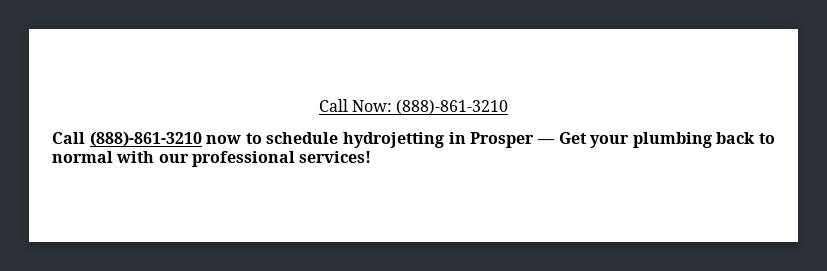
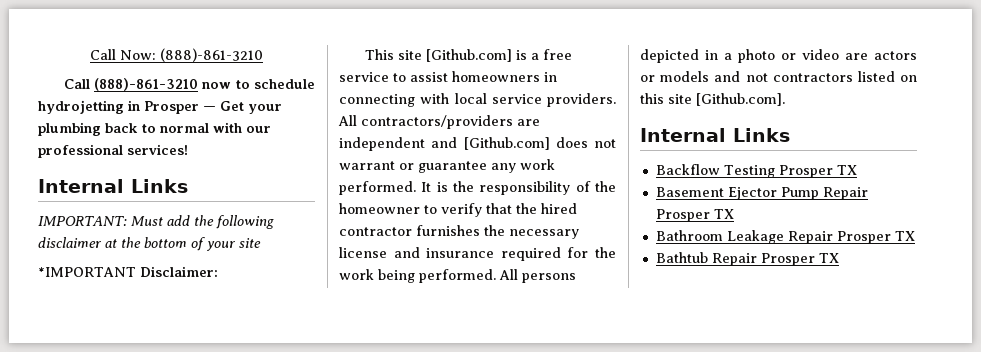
(372, 157) none -> [38,179,188,193] [38,215,274,229] [38,237,261,251] [38,266,218,277] [364,49,572,62] [339,71,557,82] [339,93,616,107] [338,115,540,129] [339,137,616,151] [339,159,555,173] [339,181,616,195] [339,203,577,217] [339,225,579,239] [339,247,616,261] [339,269,576,283] [640,49,917,63] [640,71,917,82] [640,93,785,106] [640,128,790,142] [655,164,857,178] [655,187,868,200] [655,209,734,222] [655,230,915,244] [655,252,839,266] // Internal Links // IMPORTANT: Must add the following disclaimer at the bottom of your site // *IMPORTANT Disclaimer: // This site [Github.com] is a free service to assist homeowners in connecting with local service providers. All contractors/providers are independent and [Github.com] does not warrant or guarantee any work performed. It is the responsibility of the homeowner to verify that the hired contractor furnishes the necessary license and insurance required for the work being performed. All persons depicted in a photo or video are actors or models and not contractors listed on this site [Github.com]. // Internal Links // Backflow Testing Prosper TX // Basement Ejector Pump Repair Prosper TX // Bathroom Leakage Repair Prosper TX // Bathtub Repair Prosper TX

